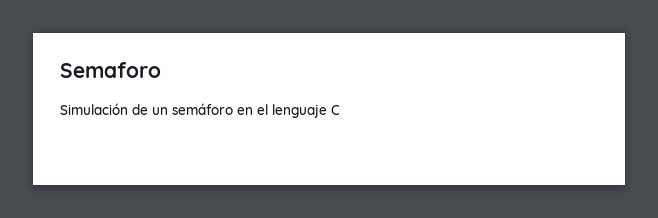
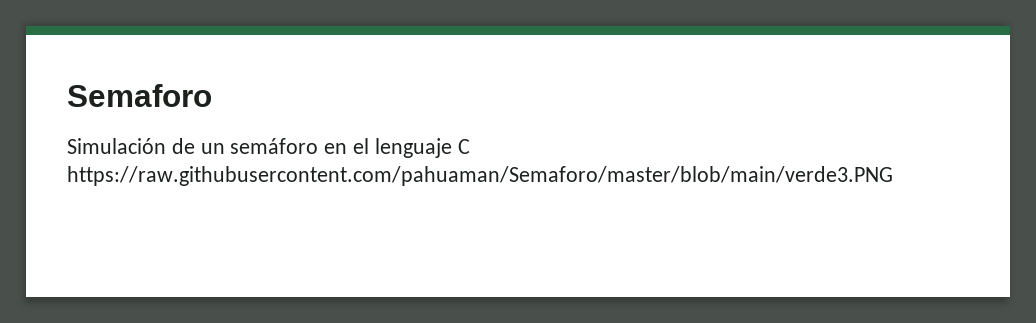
(340, 110) none -> [67,166,893,186] https://raw.githubusercontent.com/pahuaman/Semaforo/master/blob/main/verde3.PNG

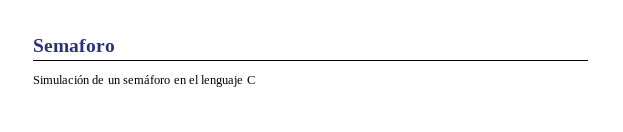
[67,166,893,186] https://raw.githubusercontent.com/pahuaman/Semaforo/master/blob/main/verde3.PNG -> (255, 80) none

